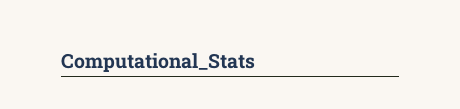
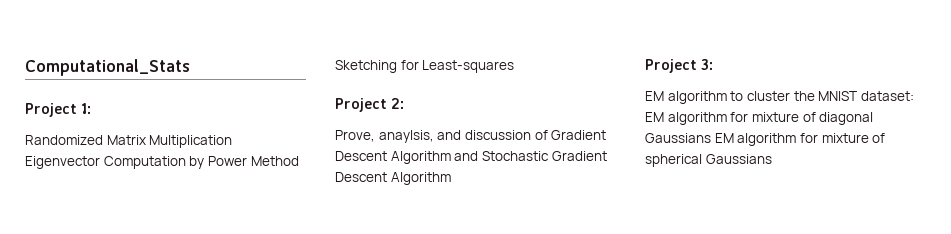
(255, 62) none -> [25,103,92,117] [25,135,233,148] [25,156,299,169] [335,60,515,73] [335,98,405,112] [335,130,607,143] [335,151,607,164] [335,172,451,185] [645,59,714,73] [645,91,914,104] [645,112,874,125] [645,133,886,146] [645,154,772,167] // Project 1: // Randomized Matrix Multiplication Eigenvector Computation by Power Method Sketching for Least-squares // Project 2: // Prove, anaylsis, and discussion of Gradient Descent Algorithm and Stochastic Gradient Descent Algorithm // Project 3: // EM algorithm to cluster the MNIST dataset: EM algorithm for mixture of diagonal Gaussians EM algorithm for mixture of spherical Gaussians

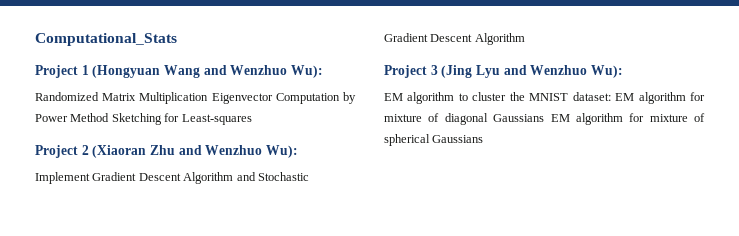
[81,103,92,114] 1: -> [81,65,323,78] 1 (Hongyuan Wang and Wenzhuo Wu):
[391,98,405,109] [335,130,548,143] 2: // Prove, anaylsis, and discussion of -> [81,145,298,158] [35,172,90,184] 2 (Xiaoran Zhu and Wenzhuo Wu): // Implement
[701,59,714,70] 3: -> [430,65,623,78] 3 (Jing Lyu and Wenzhuo Wu):

